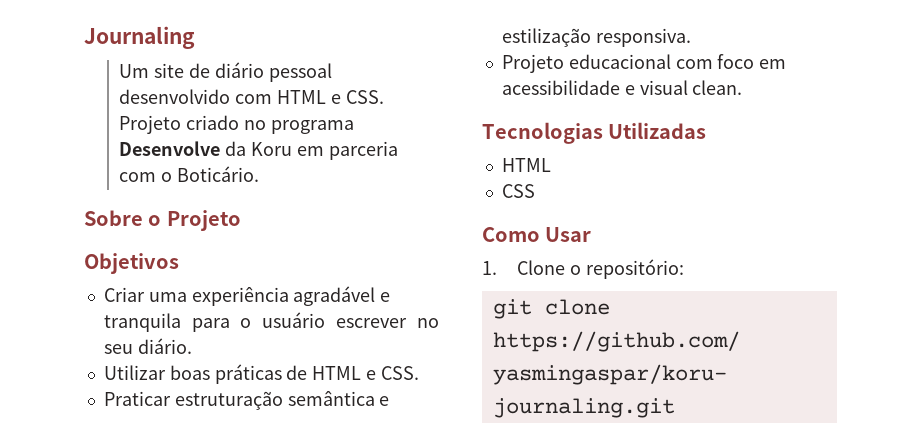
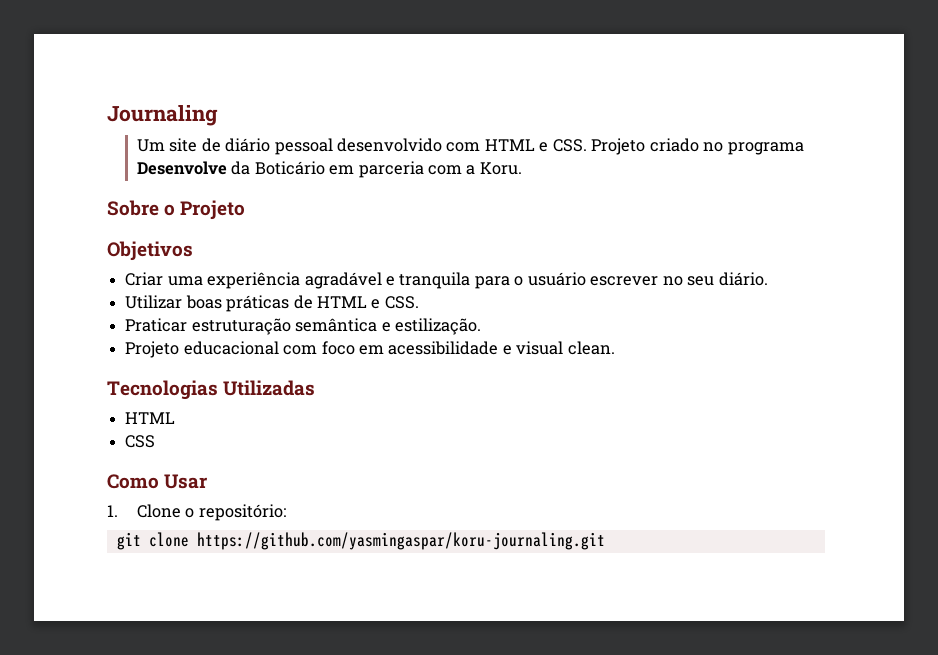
[251,142,293,156] Koru -> [254,161,325,175] Boticário
[161,166,260,182] o Boticário. -> [466,162,522,175] a Koru.
[501,28,691,47] estilização responsiva. -> [394,318,481,335] estilização.

